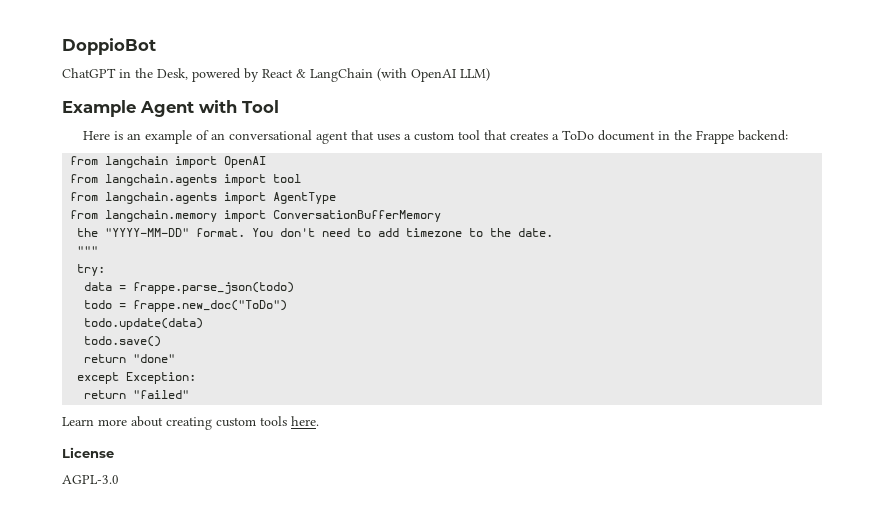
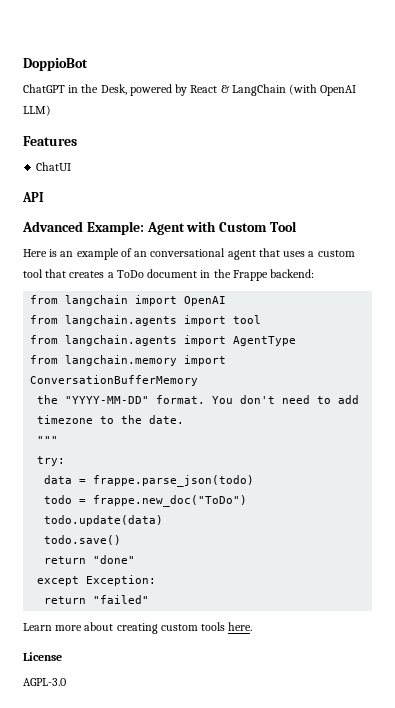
[62,100,136,117] Example -> [23,136,77,146] [36,162,72,171] [22,192,44,202] [22,221,144,235] Features // ChatUI // API // Advanced Example:
(237, 106) none -> [219,222,268,232] Custom

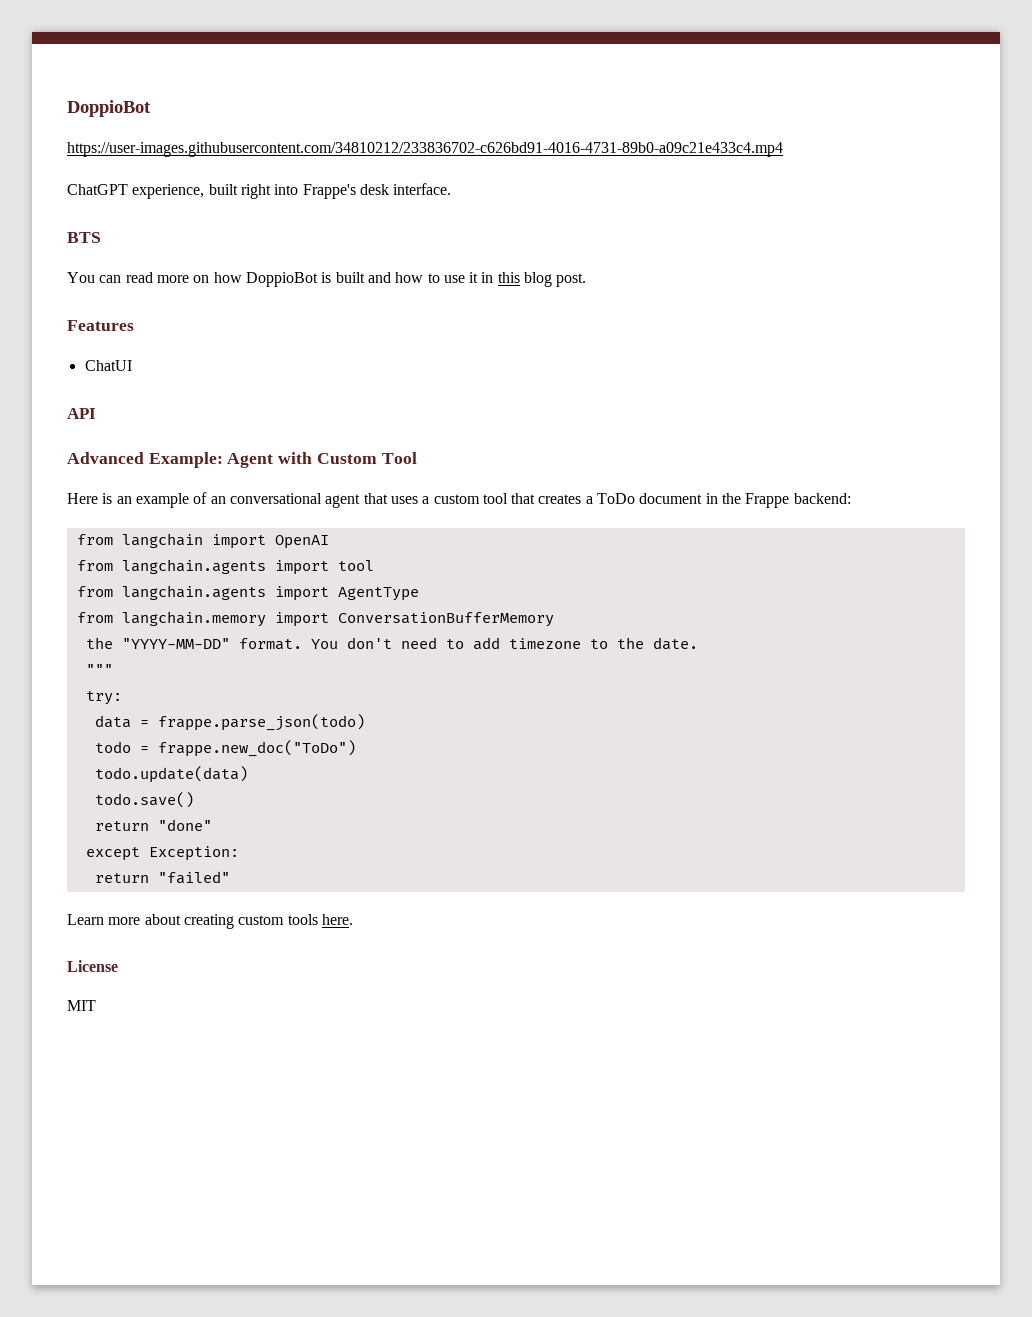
[23,58,88,71] DoppioBot -> [67,100,151,117] [67,142,783,157] DoppioBot // https://user-images.githubusercontent.com/34810212/233836702-c626bd91-4016-4731-89b0-a09c21e433c4.mp4
[68,84,357,96] [23,105,51,116] in the Desk, powered by React & LangChain (with OpenAI LLM) -> [132,183,452,199] [67,232,101,243] [67,272,587,287] experience, built right into Frappe's desk interface. // BTS // You can read more on how DoppioBot is built and how to use it in this blog post.
[23,678,66,686] AGPL-3.0 -> [67,1000,96,1011] MIT

